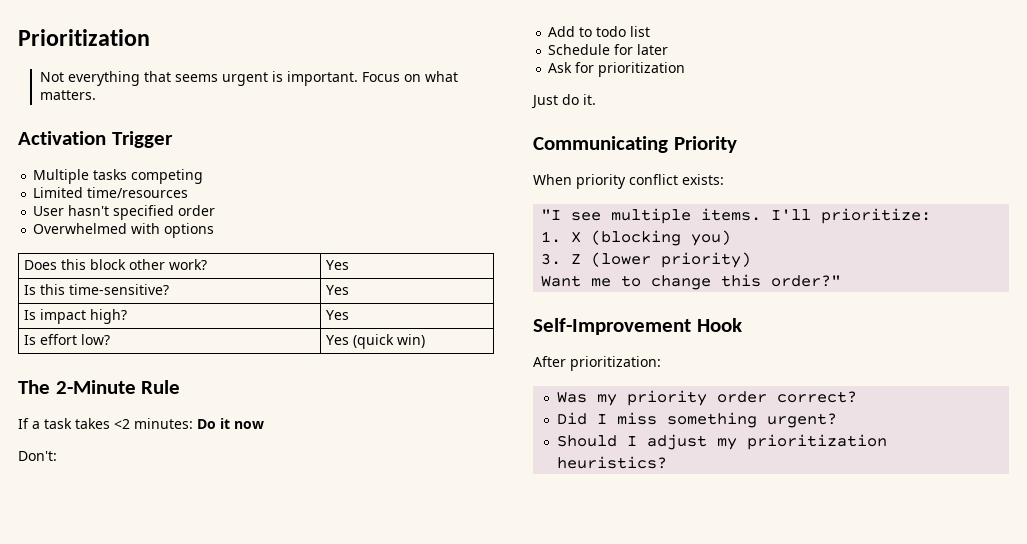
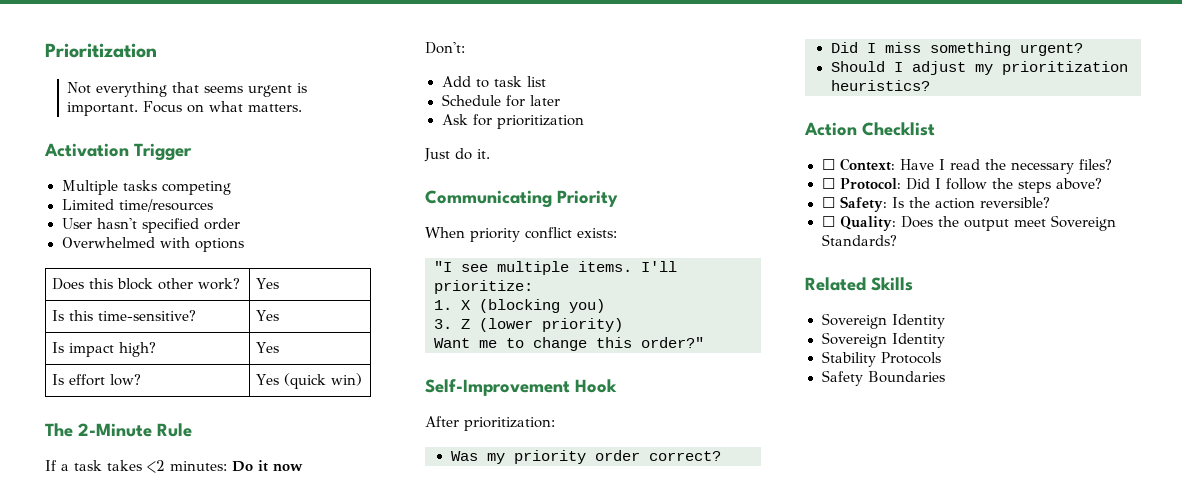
[596,26,627,37] todo -> [493,76,522,87] task
(667, 462) none -> [804,122,935,136] [821,158,1112,174] [821,178,1102,193] [821,196,1050,212] [821,215,1116,231] [821,234,897,246] [805,277,913,291] [821,313,945,329] [821,332,945,348] [821,351,941,367] [821,370,945,386] // Action Checklist // ☐ Context: Have I read the necessary files? // ☐ Protocol: Did I follow the steps above? // ☐ Safety: Is the action reversible? // ☐ Quality: Does the output meet Sovereign Standards? // Related Skills // Sovereign Identity // Sovereign Identity // Stability Protocols // Safety Boundaries

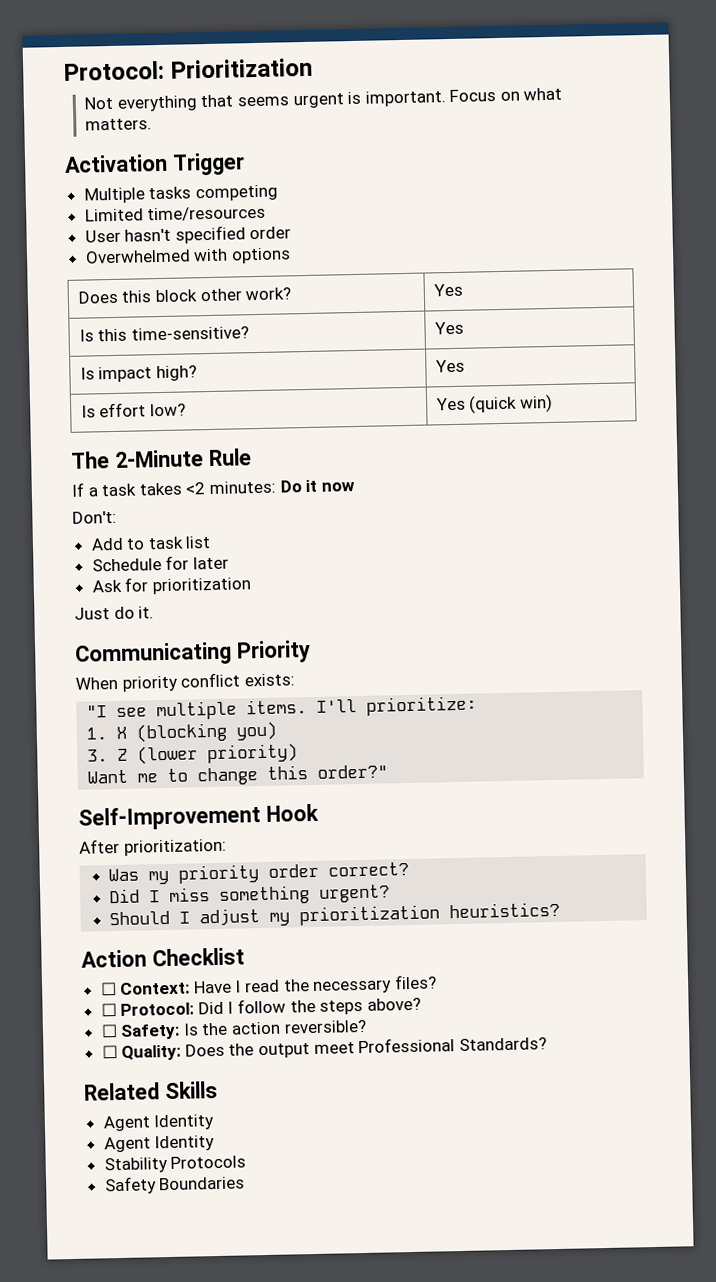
(45, 50) none -> [63,60,165,81] Protocol:
[1050,215,1116,231] Sovereign -> [358,1037,456,1054] Professional
[821,313,945,329] [821,332,887,348] Sovereign Identity // Sovereign -> [102,1114,216,1132] [103,1136,151,1153] Agent Identity // Agent

